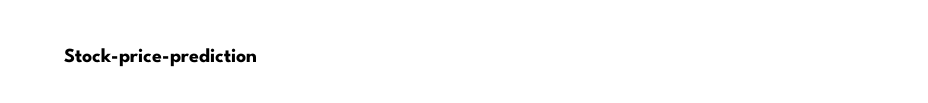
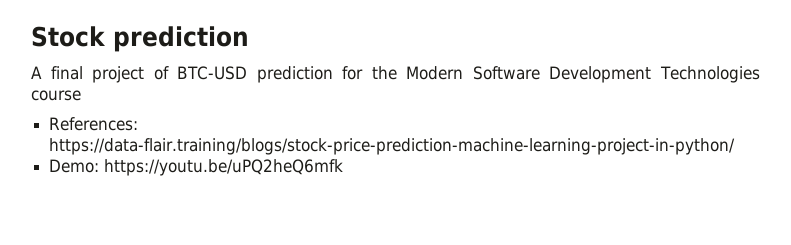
[64,48,257,67] Stock-price-prediction -> [31,26,249,52] [31,66,761,83] [31,90,81,101] [49,117,139,131] [49,138,736,155] [49,159,344,176] Stock prediction // A final project of BTC-USD prediction for the Modern Software Development Technologies course // References: https://data-flair.training/blogs/stock-price-prediction-machine-learning-project-in-python/ // Demo: https://youtu.be/uPQ2heQ6mfk

